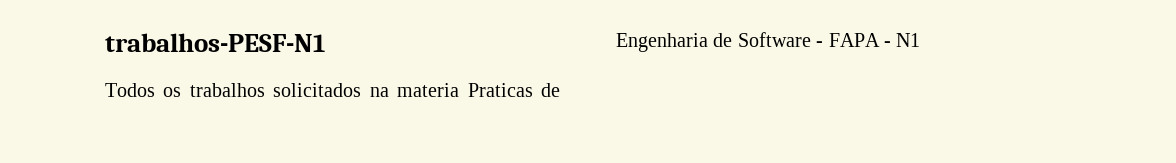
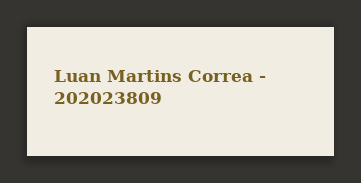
[105,33,325,52] [105,83,560,97] [616,32,921,52] trabalhos-PESF-N1 // Todos os trabalhos solicitados na materia Praticas de Engenharia de Software - FAPA - N1 -> [54,70,266,82] [54,92,162,104] Luan Martins Correa - 202023809

